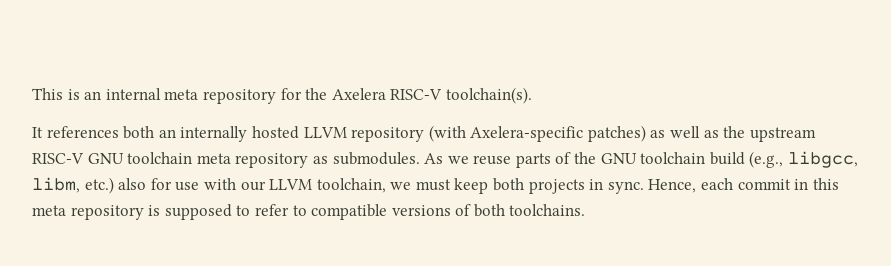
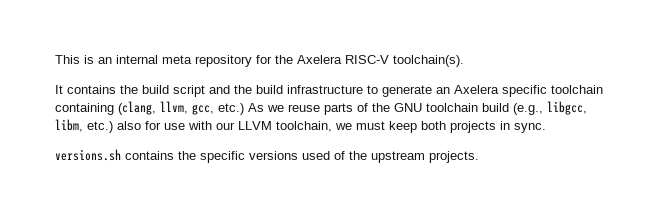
[46,125,816,142] [32,152,420,168] references both an internally hosted LLVM repository (with Axelera-specific patches) as well as the upstream RISC-V GNU toolchain meta repository as submodules. -> [67,85,603,97] [55,101,244,115] contains the build script and the build infrastructure to generate an Axelera specific toolchain containing (clang, llvm, gcc, etc.)
[648,178,839,193] [32,204,586,220] Hence, each commit in this meta repository is supposed to refer to compatible versions of both toolchains. -> [55,149,479,163] // versions.sh contains the specific versions used of the upstream projects.

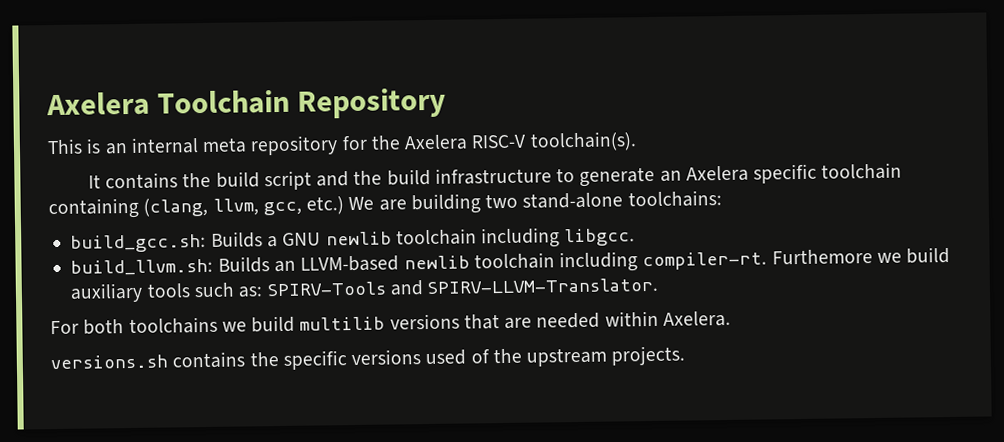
(55, 59) none -> [46,87,447,119] Axelera Toolchain Repository //
[248,101,587,115] [55,119,546,133] As we reuse parts of the GNU toolchain build (e.g., libgcc, libm, etc.) also for use with our LLVM toolchain, we must keep both projects in sync. -> [348,190,722,215] [70,227,636,253] [70,246,951,276] [70,277,659,303] [50,310,731,335] We are building two stand-alone toolchains: // build_gcc.sh: Builds a GNU newlib toolchain including libgcc. // build_llvm.sh: Builds an LLVM-based newlib toolchain including compiler-rt. Furthemore we build auxiliary tools such as: SPIRV-Tools and SPIRV-LLVM-Translator. // For both toolchains we build multilib versions that are needed within Axelera.

